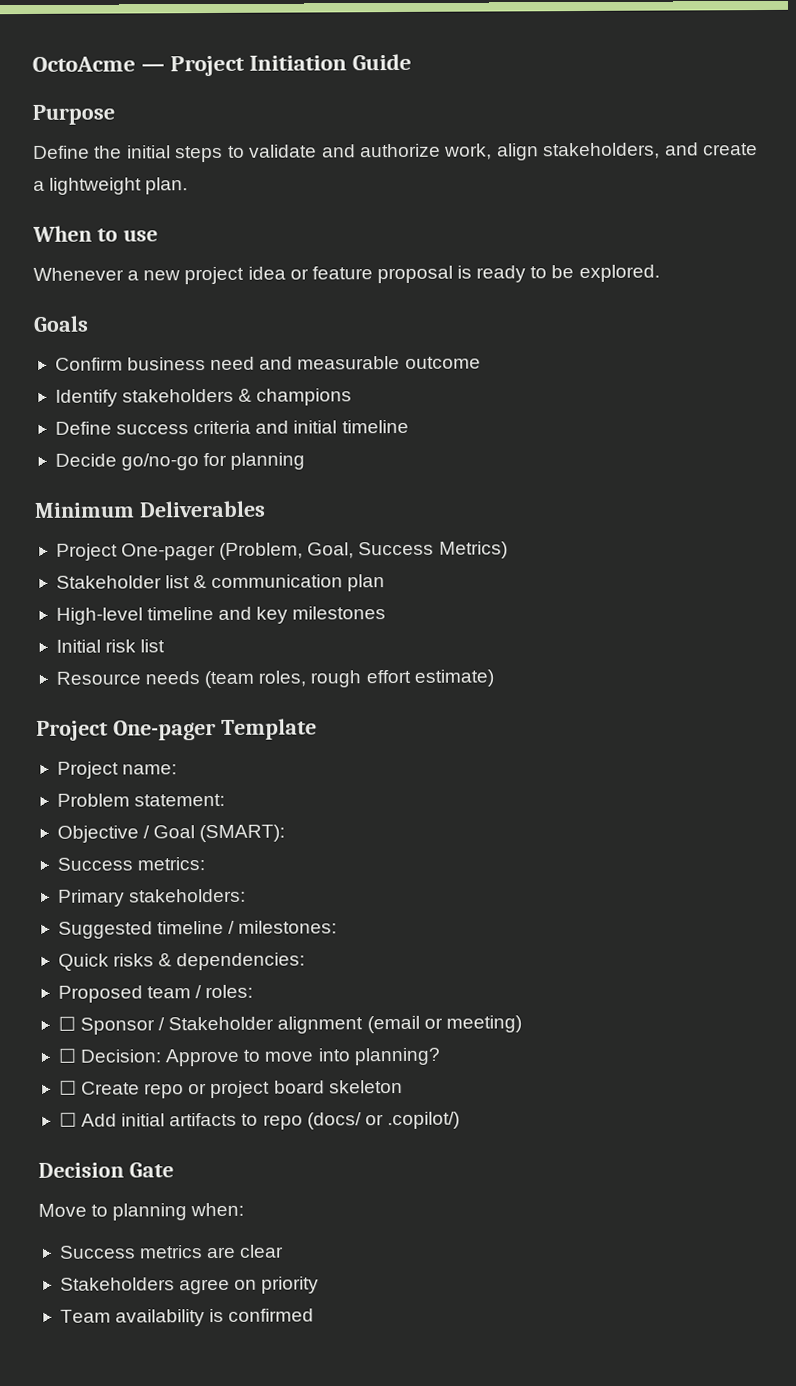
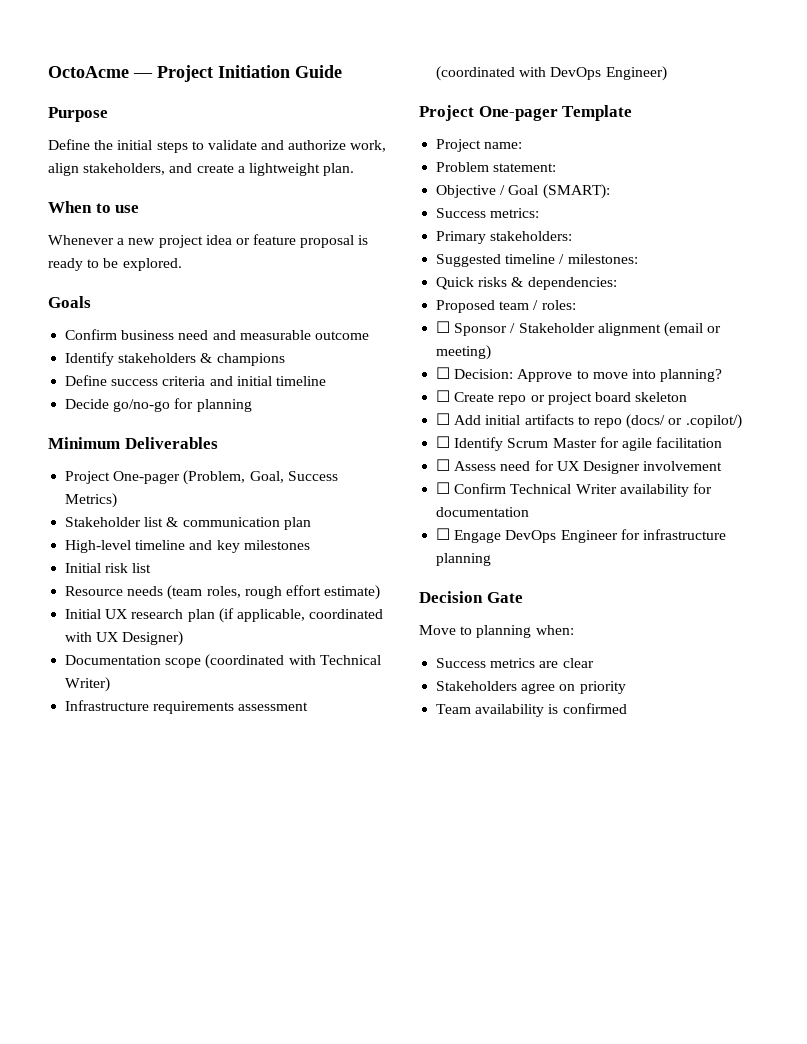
(494, 678) none -> [65,608,384,623] [65,631,184,646] [65,654,381,669] [65,677,111,692] [65,700,309,714] [436,66,667,81] // Initial UX research plan (if applicable, coordinated with UX Designer) // Documentation scope (coordinated with Technical Writer) // Infrastructure requirements assessment (coordinated with DevOps Engineer)
(460, 1120) none -> [436,436,723,451] [436,459,723,474] [436,482,712,497] [436,507,530,517] [436,528,726,543] [436,553,492,566] // ☐ Identify Scrum Master for agile facilitation // ☐ Assess need for UX Designer involvement // ☐ Confirm Technical Writer availability for documentation // ☐ Engage DevOps Engineer for infrastructure planning

